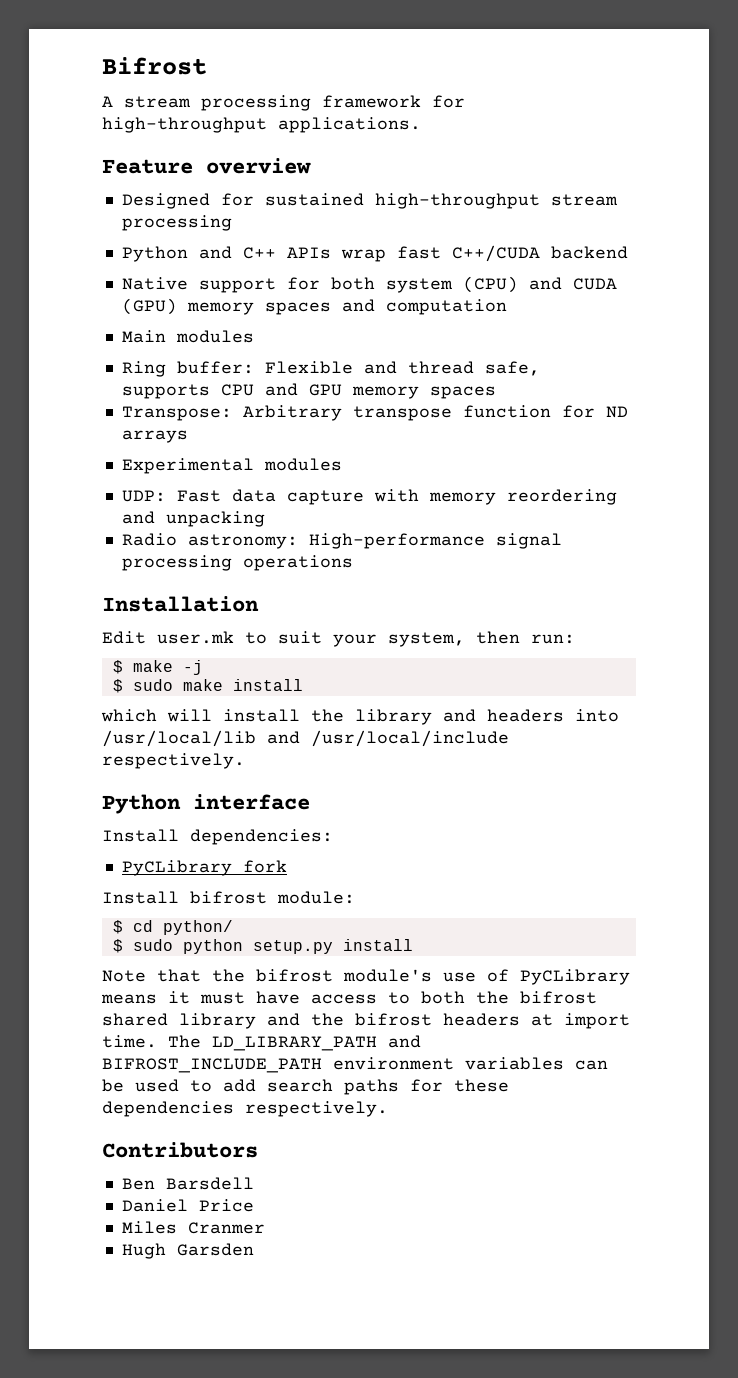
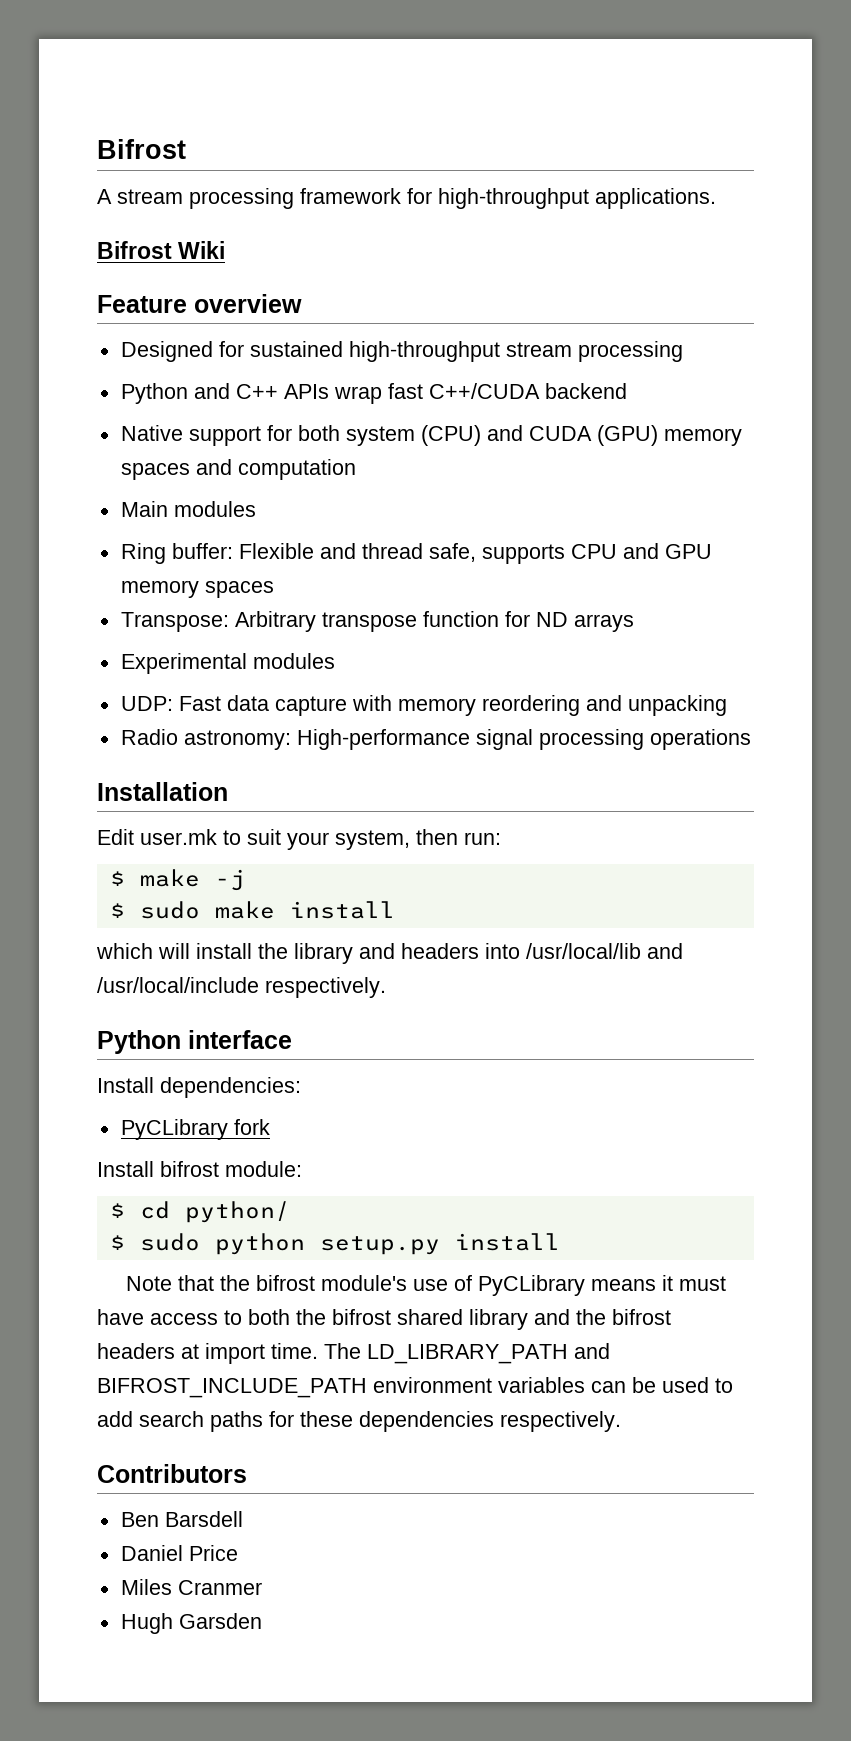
(421, 125) none -> [97,241,226,259] // Bifrost Wiki

